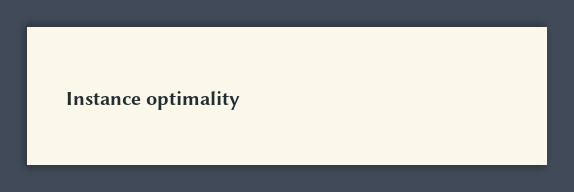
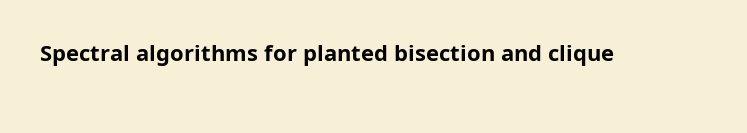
[66,91,241,110] Instance optimality -> [40,45,614,66] Spectral algorithms for planted bisection and clique

